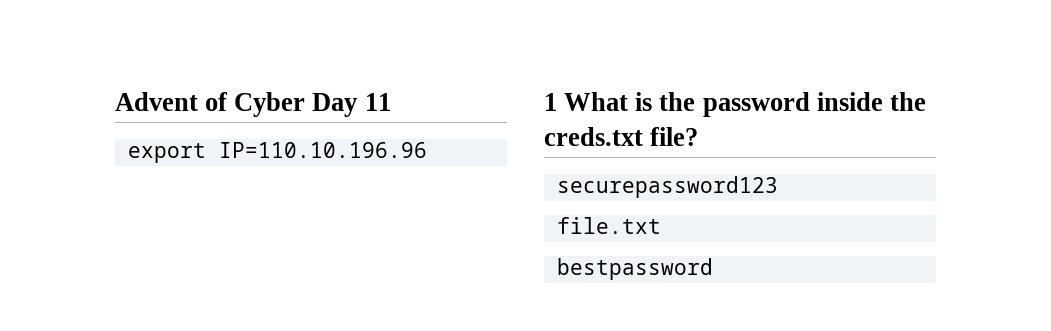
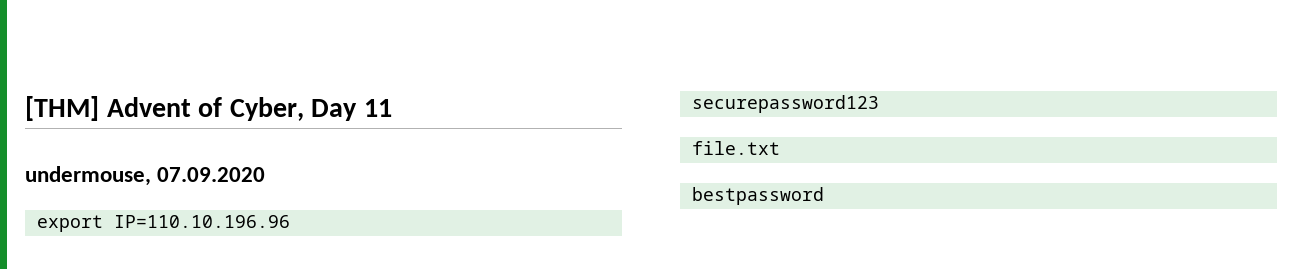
(115, 101) none -> [25,96,99,121] [THM]
[234,92,306,117] Cyber -> [229,97,304,121] Cyber,
(391, 102) none -> [25,166,266,186] // undermouse, 07.09.2020
[544,92,926,117] [544,127,699,146] // 1 What is the password inside the creds.txt file? -> (290, 221) none

